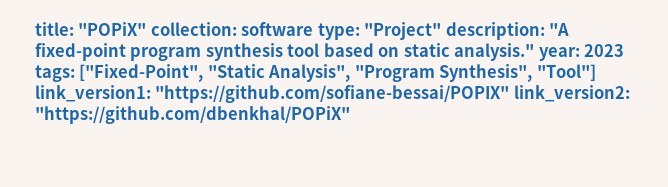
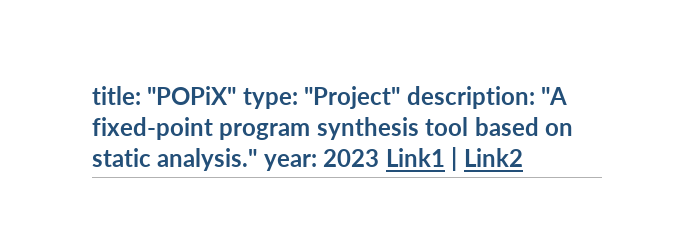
[150,22,314,36] collection: software -> (237, 95) none
[35,64,596,82] [35,85,630,103] [35,106,350,124] tags: ["Fixed-Point", "Static Analysis", "Program Synthesis", "Tool"] link_version1: "https://github.com/sofiane-bessai/POPIX" link_version2: "https://github.com/dbenkhal/POPiX" -> [385,147,523,171] Link1 | Link2

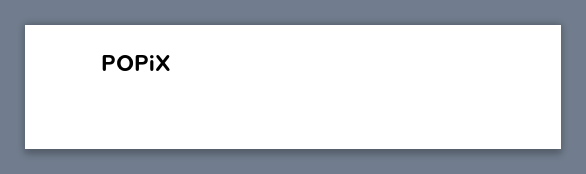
[92,86,568,109] [92,117,574,140] [92,147,523,171] title: "POPiX" type: "Project" description: "A fixed-point program synthesis tool based on static analysis." year: 2023 Link1 | Link2 -> [101,55,171,71] POPiX

